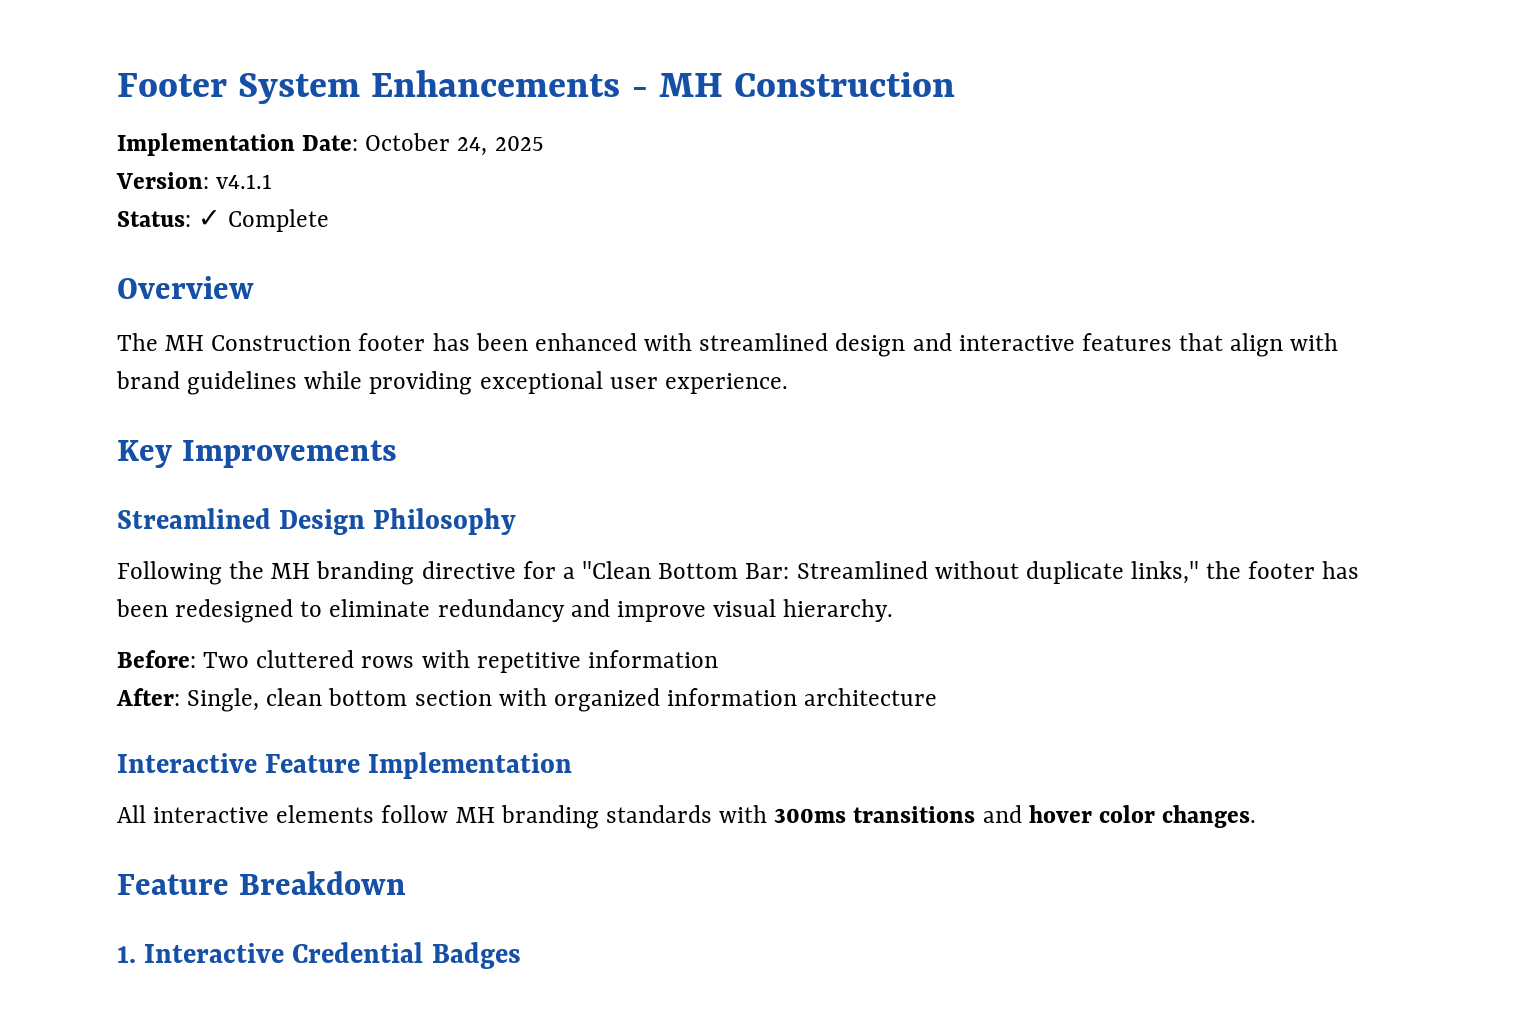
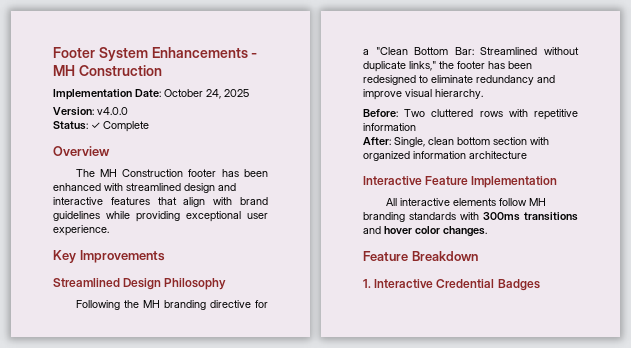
[216,174,273,189] v4.1.1 -> [97,107,128,115] v4.0.0

